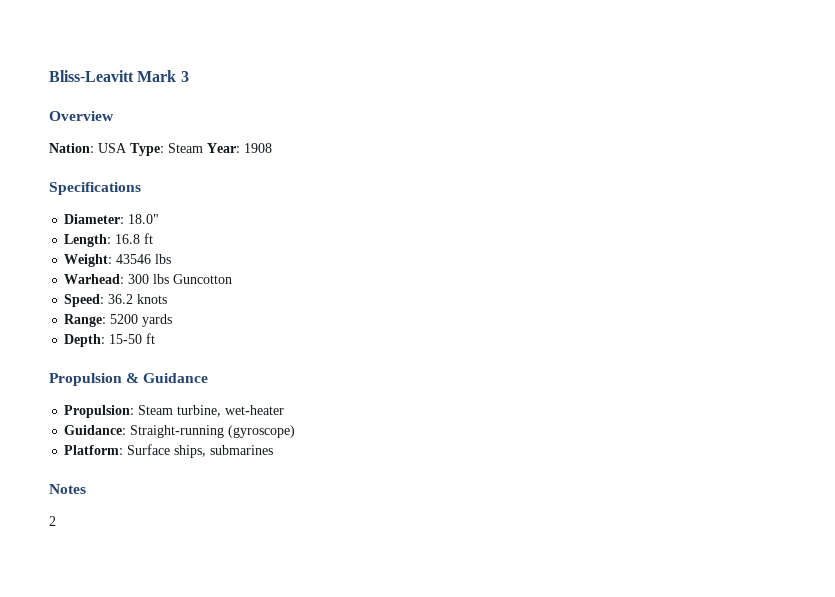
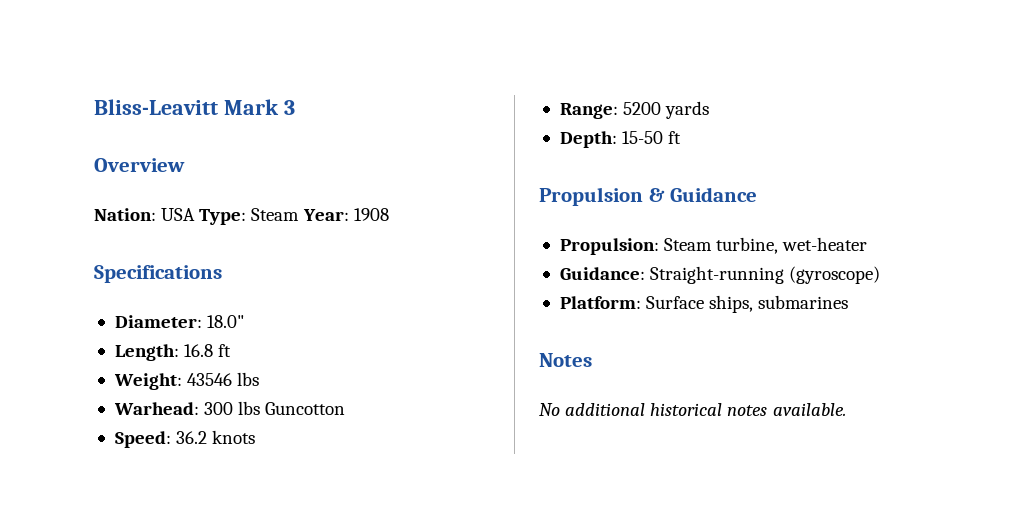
[49,516,56,526] 2 -> [539,403,846,416] No additional historical notes available.

